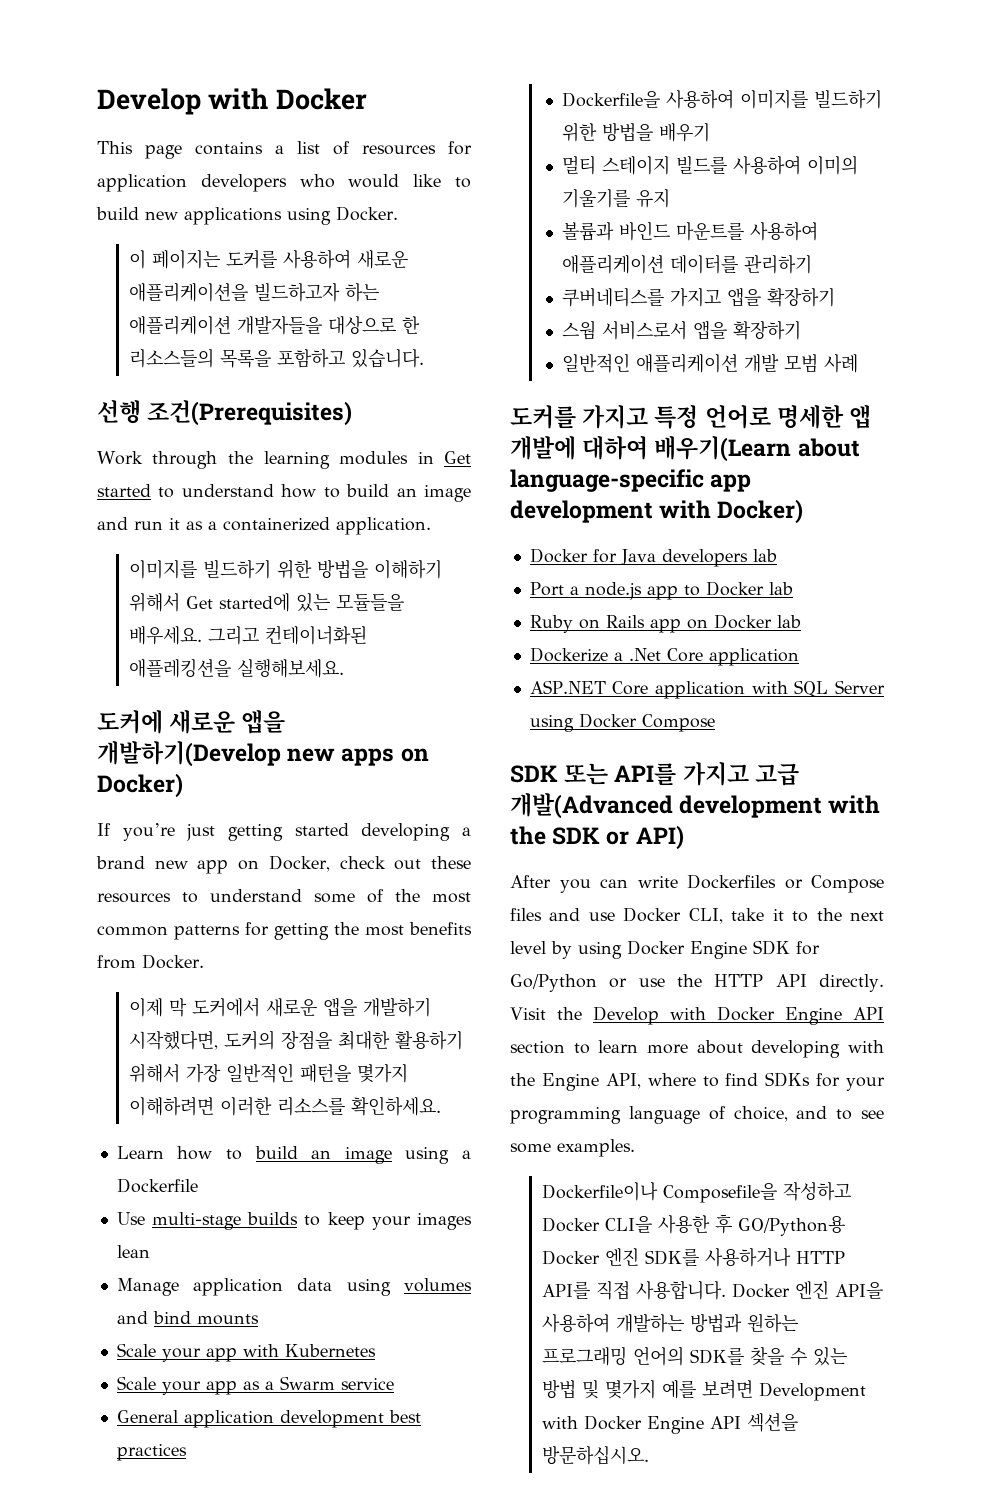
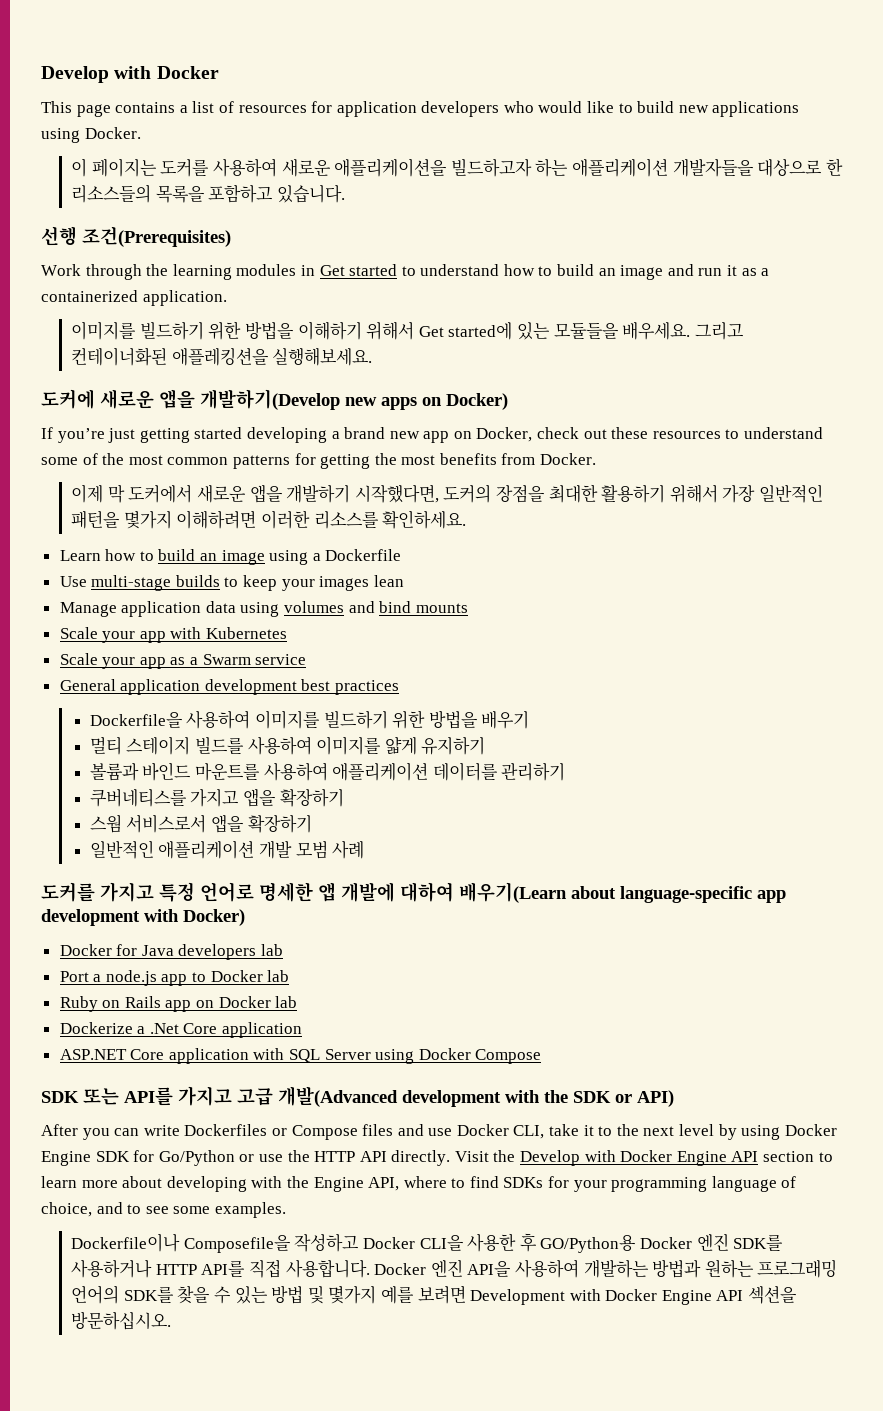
[806,155,858,175] [561,188,670,208] 이미의 기울기를 유지 -> [316,736,486,755] 이미지를 얇게 유지하기

